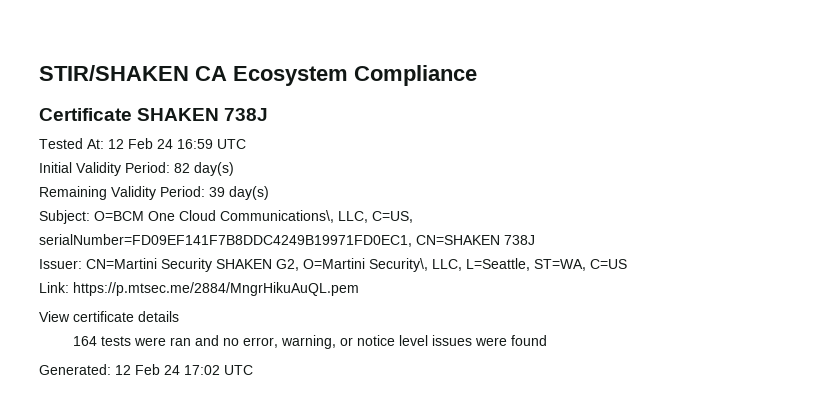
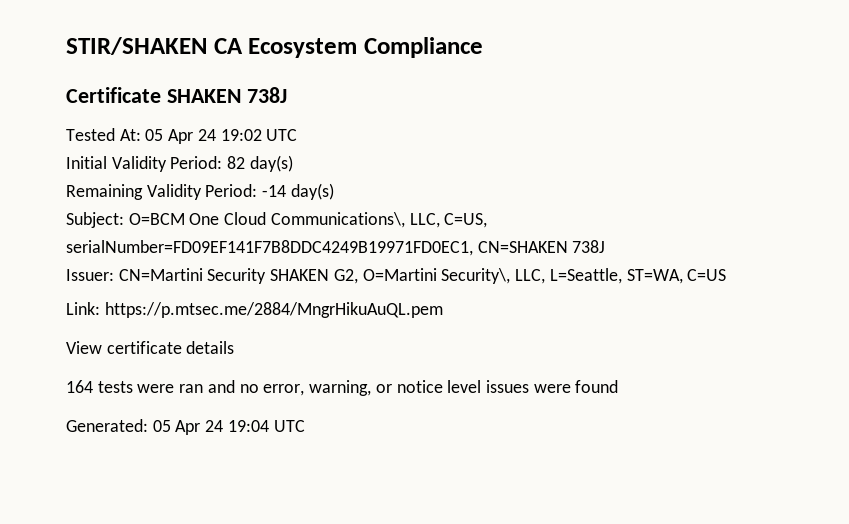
[108,138,213,149] 12 Feb 24 16:59 -> [145,129,262,144] 05 Apr 24 19:02
[209,187,225,197] 39 -> [262,185,287,197] -14
[115,364,220,375] 12 Feb 24 17:02 -> [152,420,269,435] 05 Apr 24 19:04

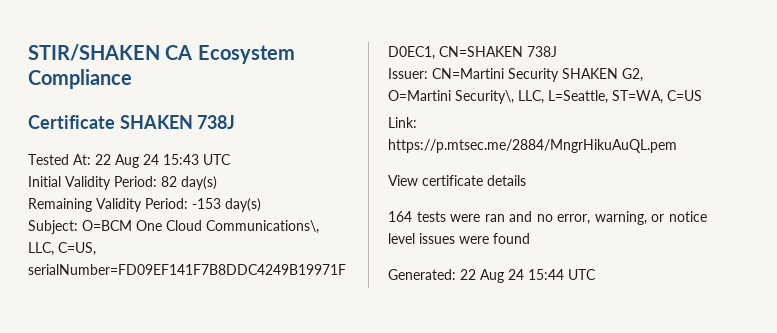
[145,129,262,144] 05 Apr 24 19:02 -> [95,154,199,168] 22 Aug 24 15:43
[262,185,287,197] -14 -> [192,198,221,209] -153
[152,420,269,435] 05 Apr 24 19:04 -> [460,269,564,283] 22 Aug 24 15:44

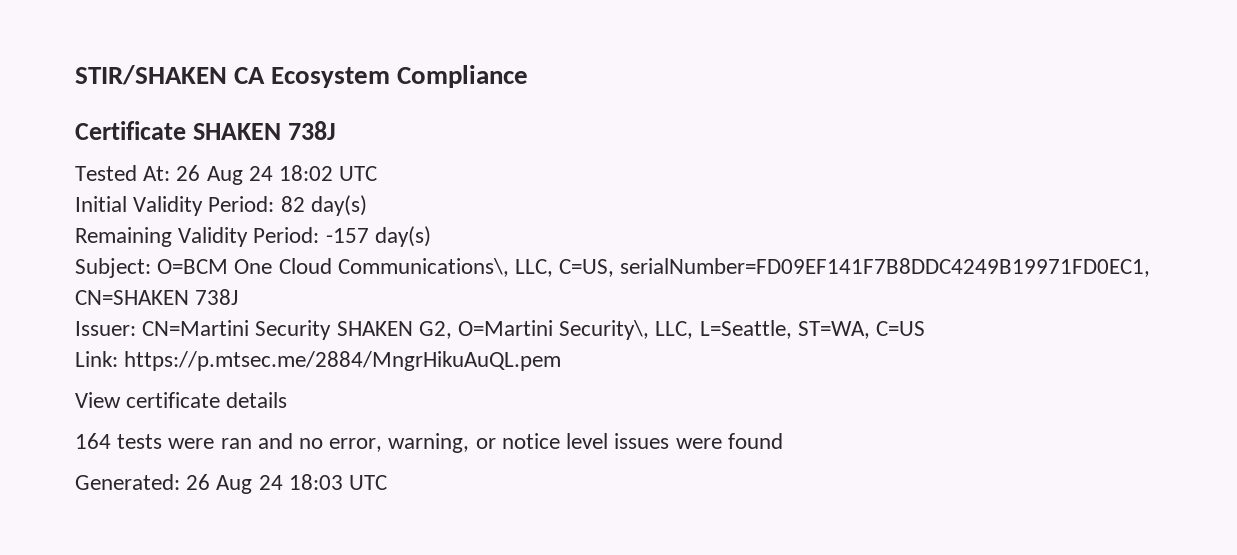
[95,154,199,168] 22 Aug 24 15:43 -> [176,165,334,185] 26 Aug 24 18:02
[192,198,221,209] -153 -> [325,228,369,243] -157
[460,269,564,283] 22 Aug 24 15:44 -> [186,474,343,494] 26 Aug 24 18:03

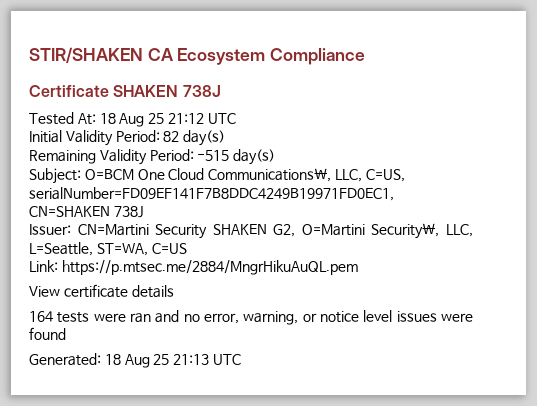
[176,165,334,185] 26 Aug 24 18:02 -> [99,113,204,127] 18 Aug 25 21:12
[325,228,369,243] -157 -> [197,150,230,161] -515
[186,474,343,494] 26 Aug 24 18:03 -> [104,354,210,368] 18 Aug 25 21:13

